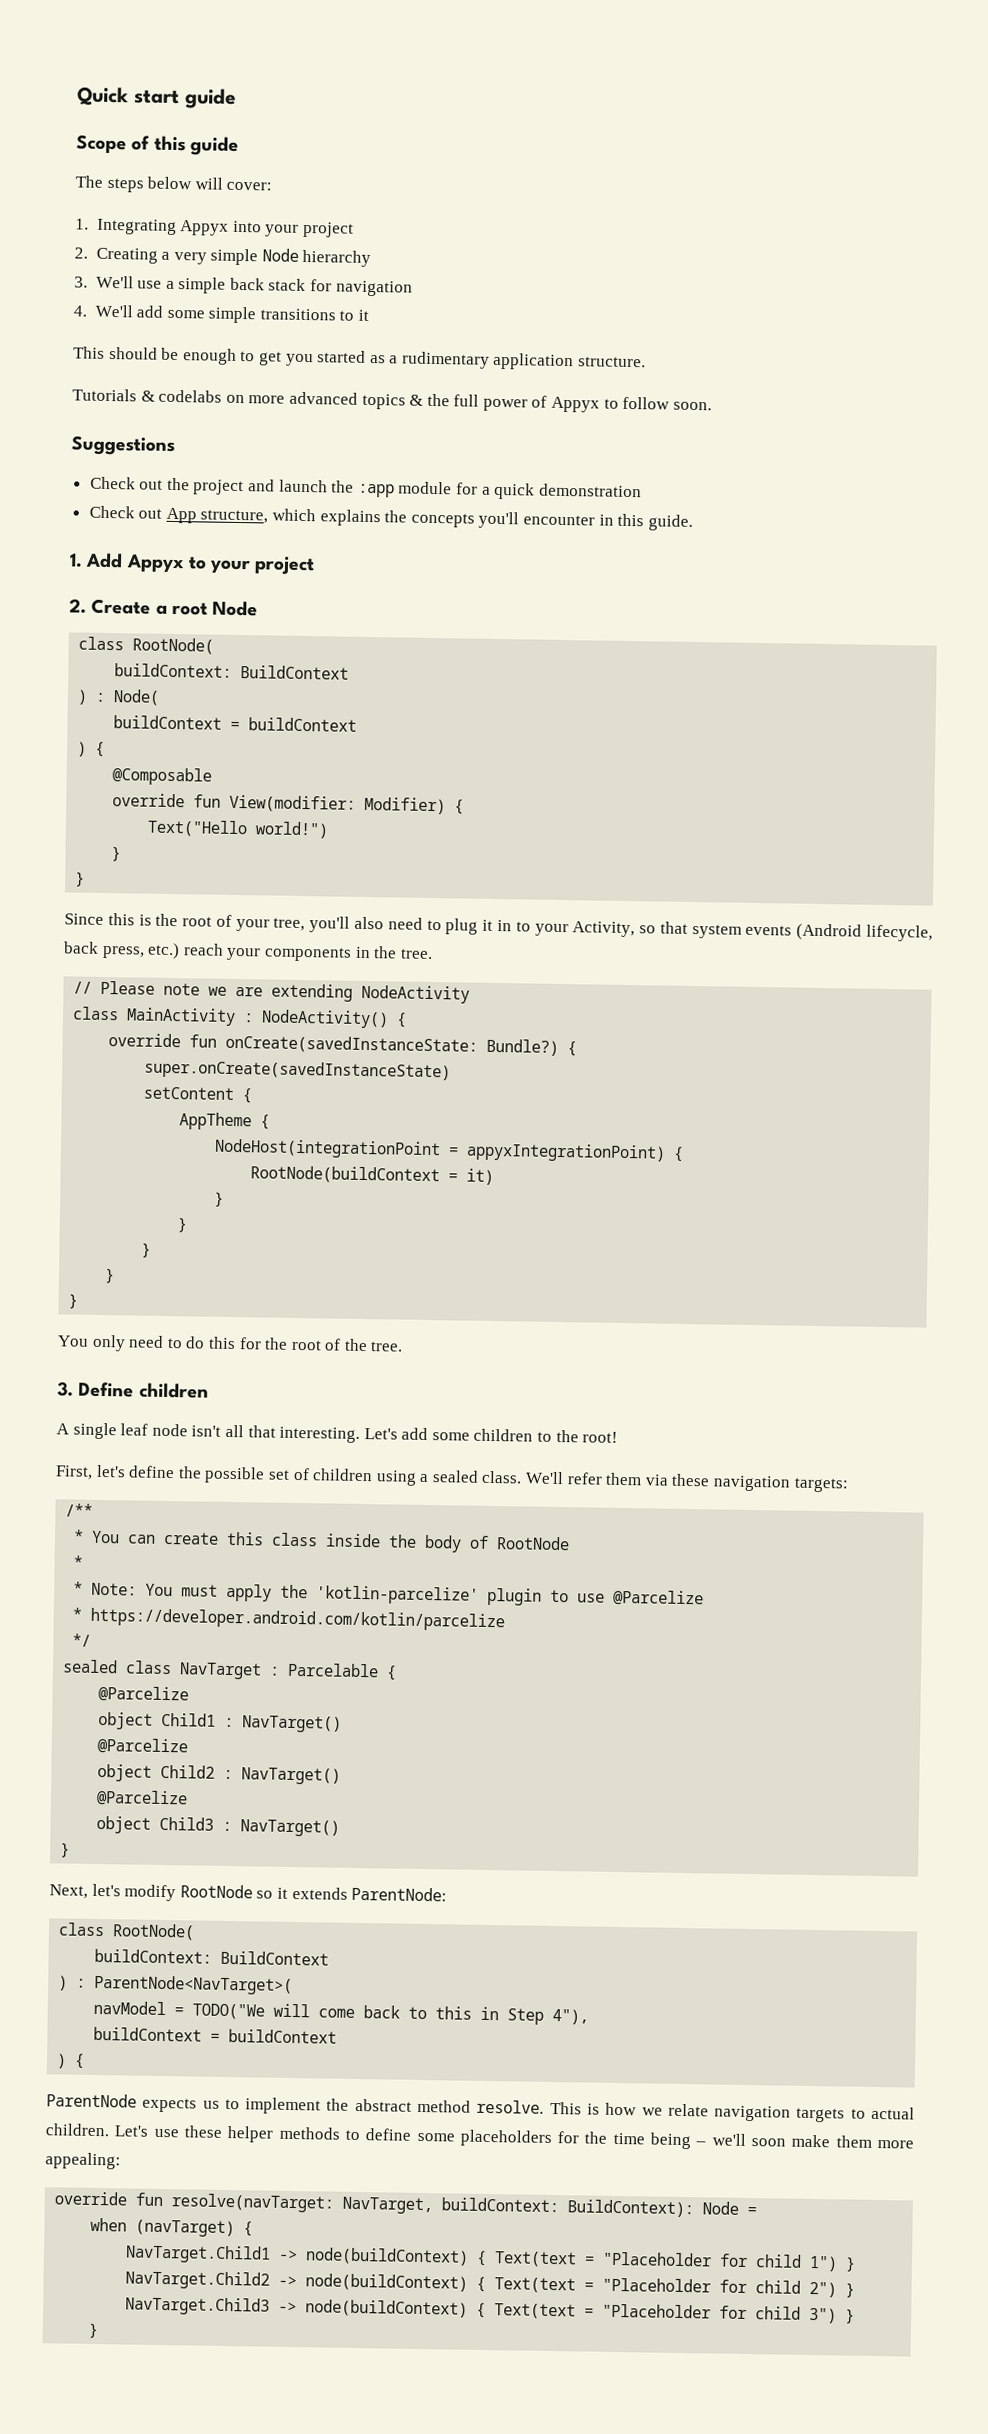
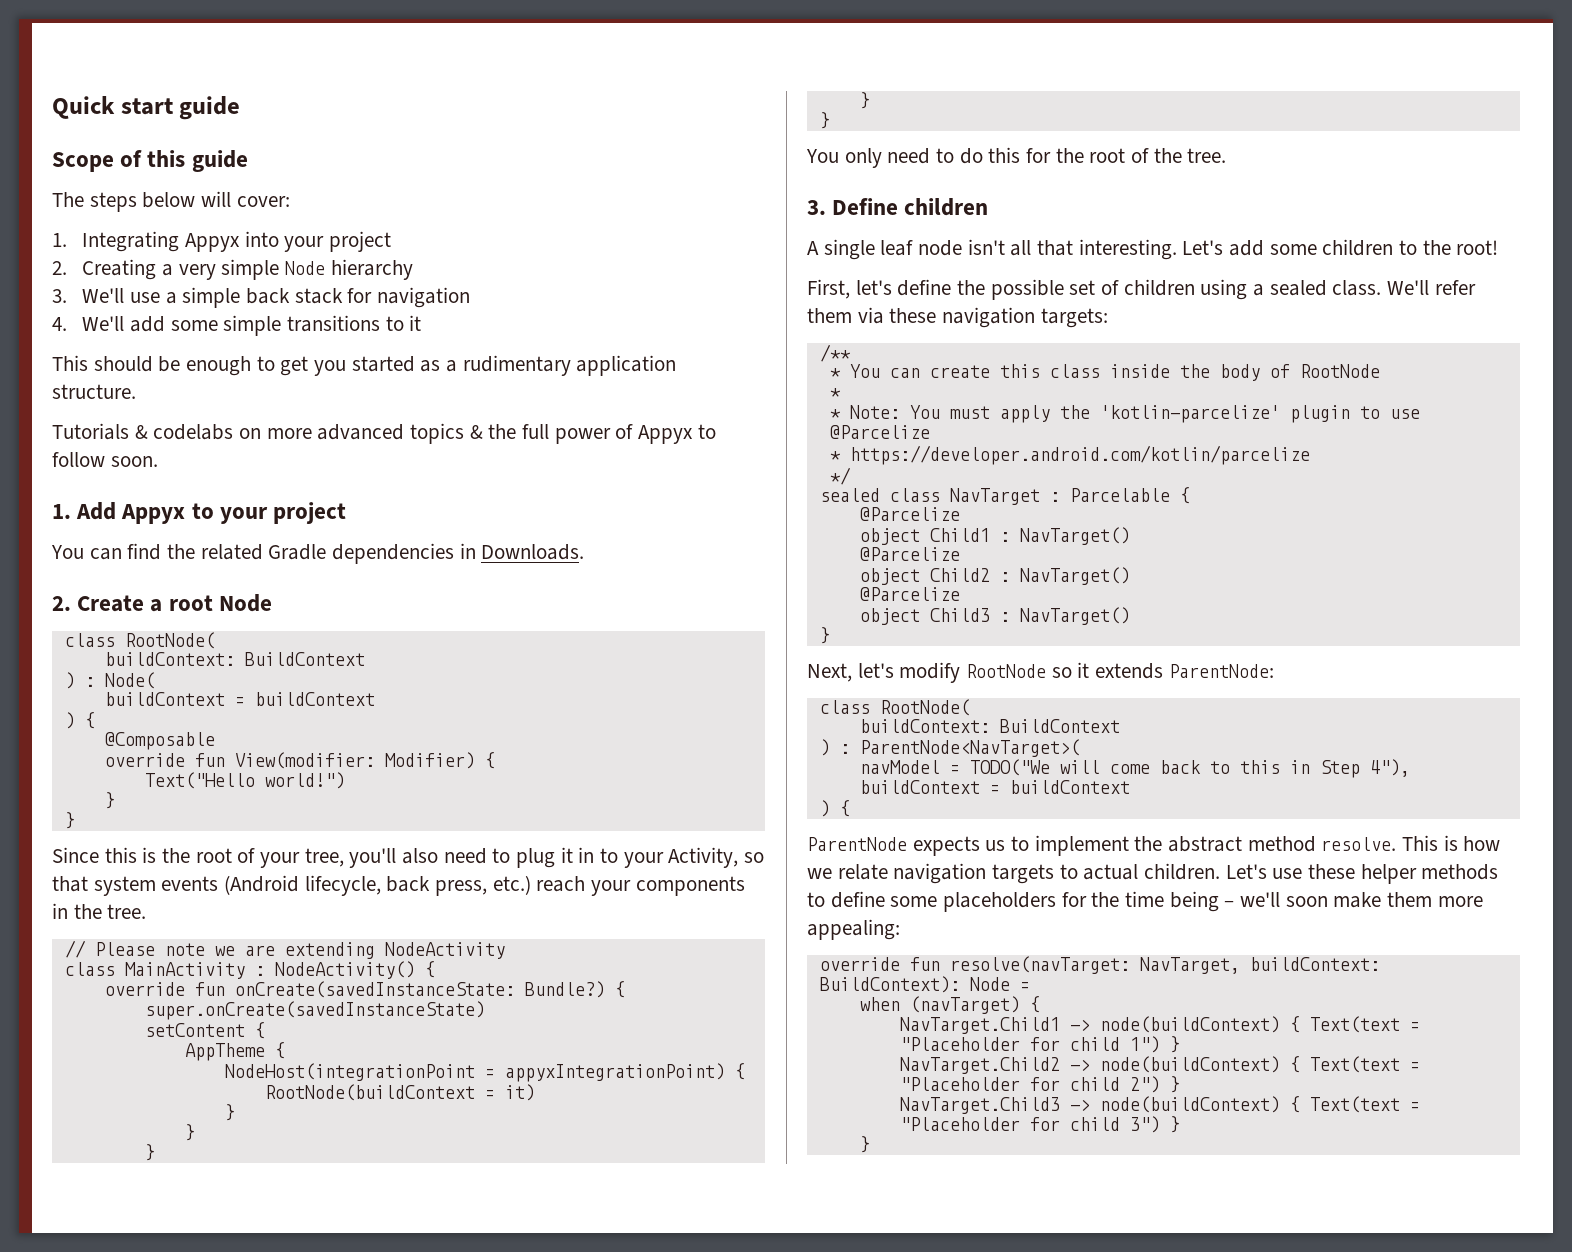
[71,435,175,457] [89,476,642,500] [88,505,693,531] // Suggestions // Check out the project and launch the :app module for a quick demonstration // Check out App structure, which explains the concepts you'll encounter in this guide. -> (158, 461) none
(316, 566) none -> [51,543,585,564] // You can find the related Gradle dependencies in Downloads.

